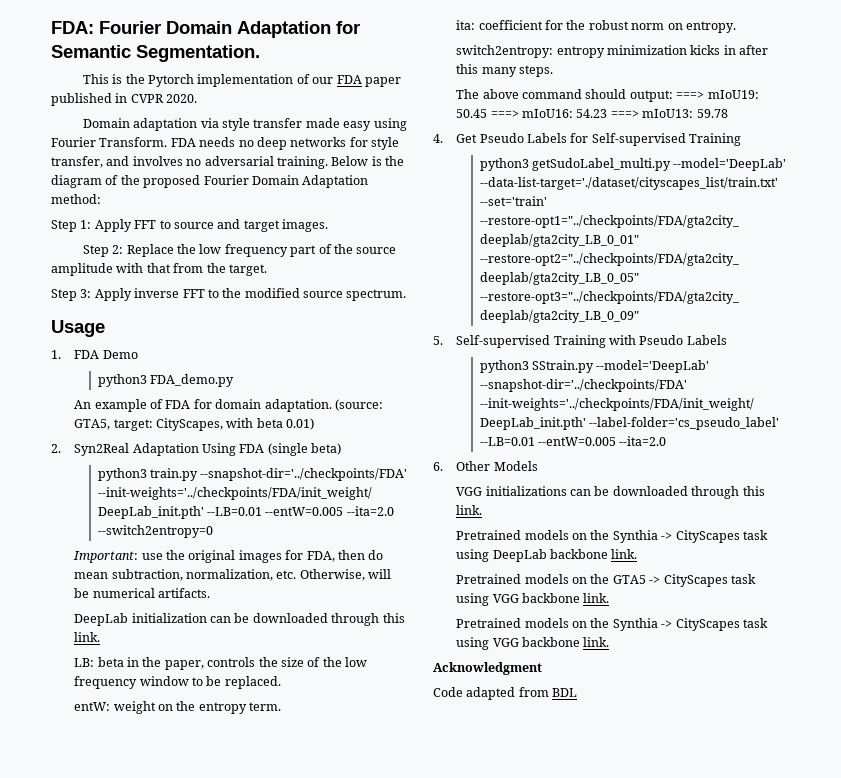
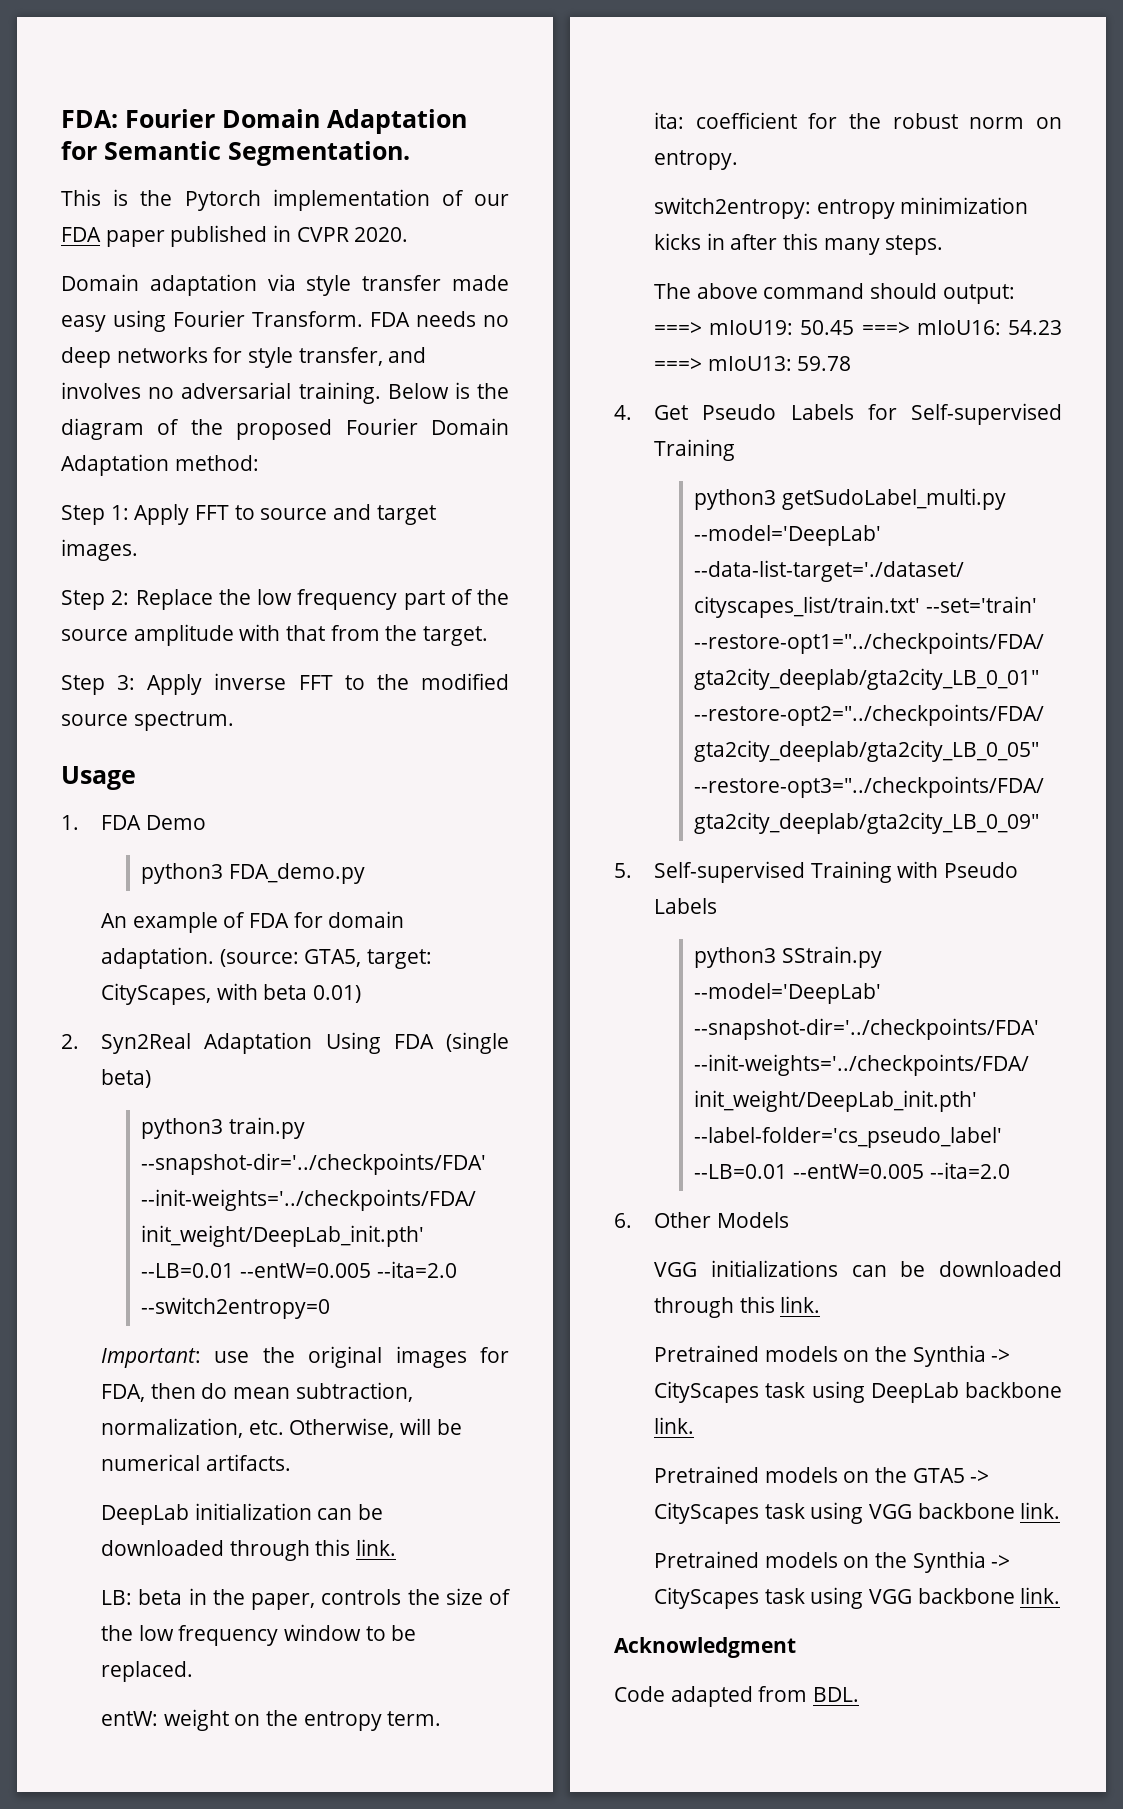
[552,688,578,697] BDL -> [813,1687,860,1702] BDL.

